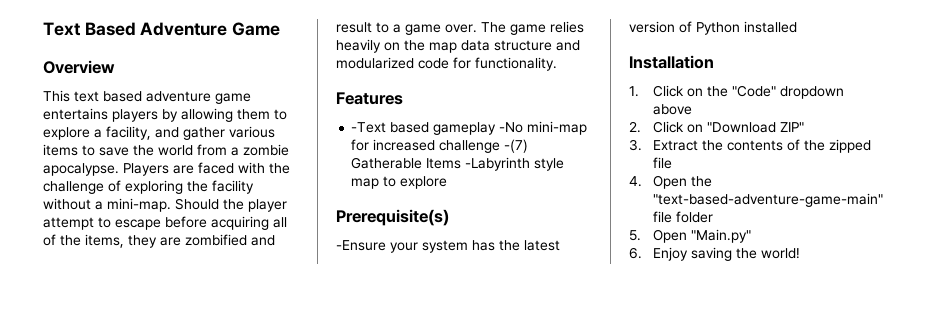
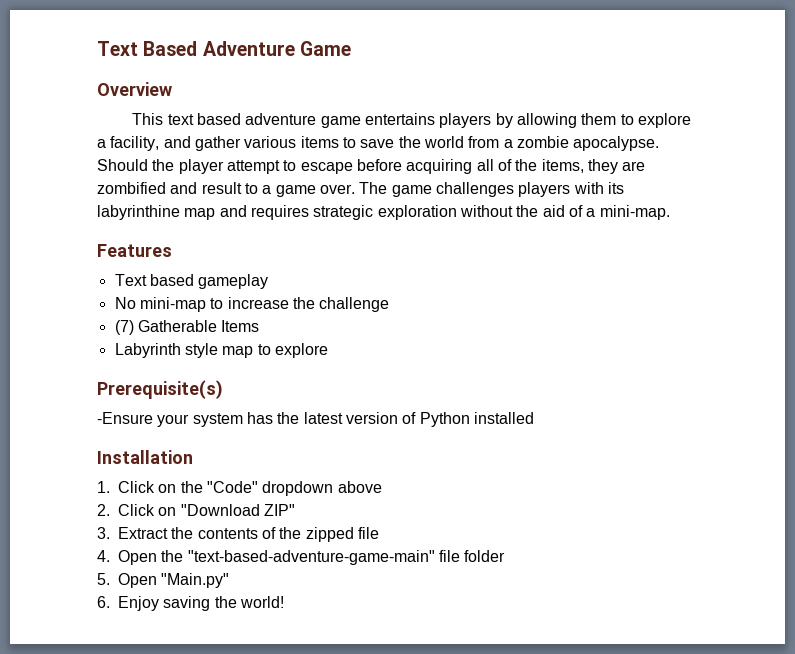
[123,162,290,176] [43,180,254,194] [43,198,171,212] Players are faced with the challenge of exploring the facility without a mini-map. -> (660, 143) none
[550,21,584,33] [336,39,580,53] [336,57,557,71] relies heavily on the map data structure and modularized code for functionality. -> [435,182,624,197] [97,205,670,220] challenges players with its labyrinthine map and requires strategic exploration without the aid of a mini-map.
[351,122,387,133] -Text -> [114,274,147,286] Text
[499,121,588,135] [351,139,529,153] -No mini-map for increased challenge -(7) -> [114,297,390,312] [114,320,134,335] // No mini-map to increase the challenge // (7)
[465,157,531,171] -Labyrinth -> [114,343,181,358] // Labyrinth

